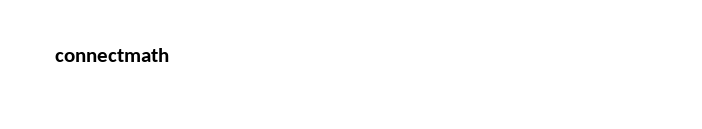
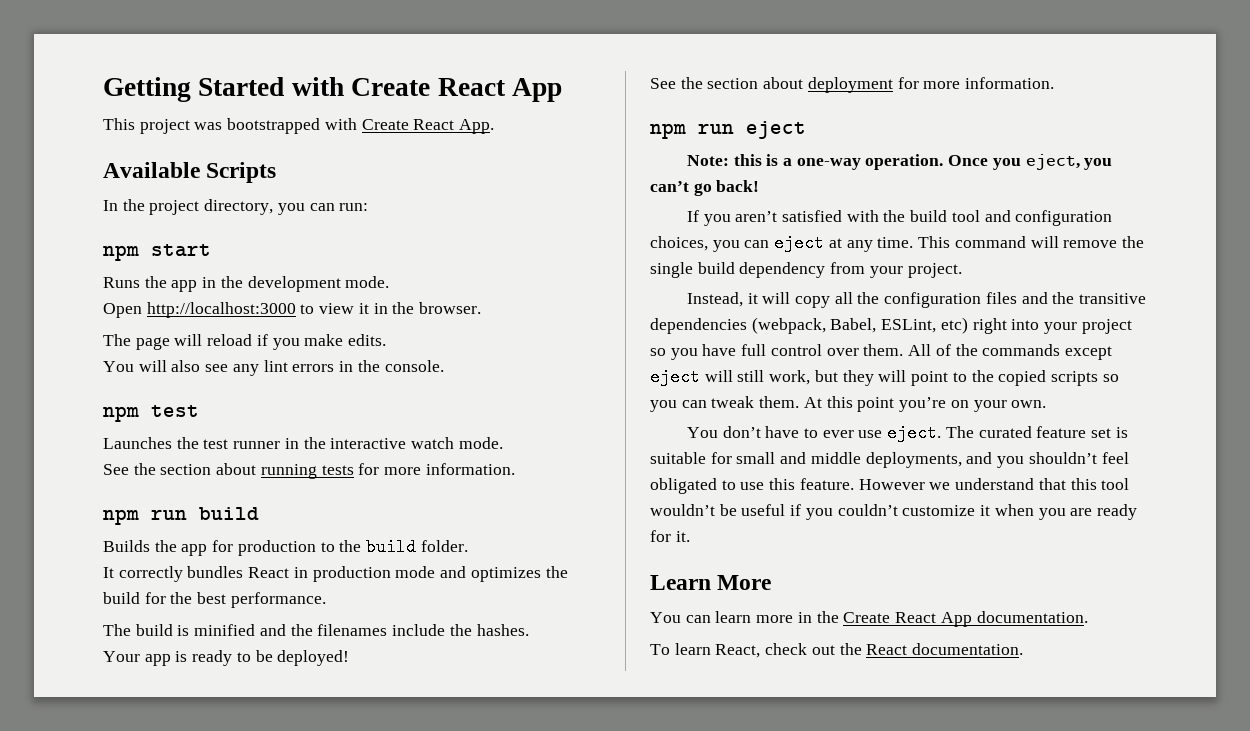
[55,48,169,62] connectmath -> [103,77,563,102] [103,118,495,134] [103,162,277,183] [103,199,369,215] [103,244,211,261] [103,276,390,292] [103,302,482,318] [103,334,387,350] [103,360,444,376] [103,405,199,422] [103,437,503,449] [103,463,515,479] [103,507,259,525] [103,538,468,556] [103,566,568,582] [103,592,326,608] [103,624,529,636] [103,650,350,666] [650,77,1055,93] [650,121,806,139] [686,154,1113,170] [650,180,760,196] [686,210,1113,226] [650,234,1144,252] [650,262,962,278] [686,292,1147,308] [650,317,1132,334] [650,344,1112,360] [650,368,1119,386] [650,396,1047,412] [686,424,1128,442] [650,452,1129,468] [650,478,1130,494] [650,504,1137,520] [650,530,690,542] [650,575,772,590] [650,611,1088,627] [650,643,1024,658] Getting Started with Create React App // This project was bootstrapped with Create React App. // Available Scripts // In the project directory, you can run: // npm start // Runs the app in the development mode. // Open http://localhost:3000 to view it in the browser. // The page will reload if you make edits. // You will also see any lint errors in the console. // npm test // Launches the test runner in the interactive watch mode. // See the section about running tests for more information. // npm run build // Builds the app for production to the build folder. // It correctly bundles React in production mode and optimizes the build for the best performance. // The build is minified and the filenames include the hashes. // Your app is ready to be deployed! // See the section about deployment for more information. // npm run eject // Note: this is a one-way operation. Once you eject, you can’t go back! // If you aren’t satisfied with the build tool and configuration choices, you can eject at any time. This command will remove the single build dependency from your project. // Instead, it will copy all the configuration files and the transitive dependencies (webpack, Babel, ESLint, etc) right into your project so you have full control over them. All of the commands except eject will still work, but they will point to the copied scripts so you can tweak them. At this point you’re on your own. // You don’t have to ever use eject. The curated feature set is suitable for small and middle deployments, and you shouldn’t feel obligated to use this feature. However we understand that this tool wouldn’t be useful if you couldn’t customize it when you are ready for it. // Learn More // You can learn more in the Create React App documentation. // To learn React, check out the React documentation.

